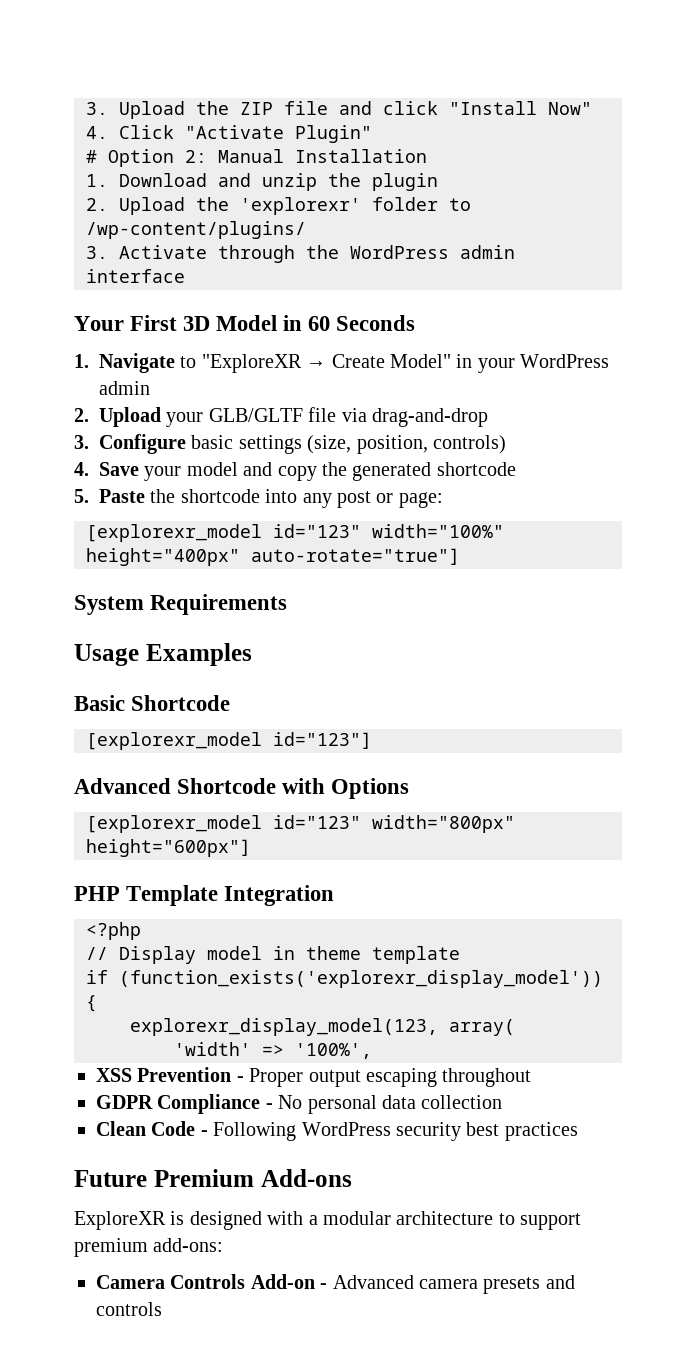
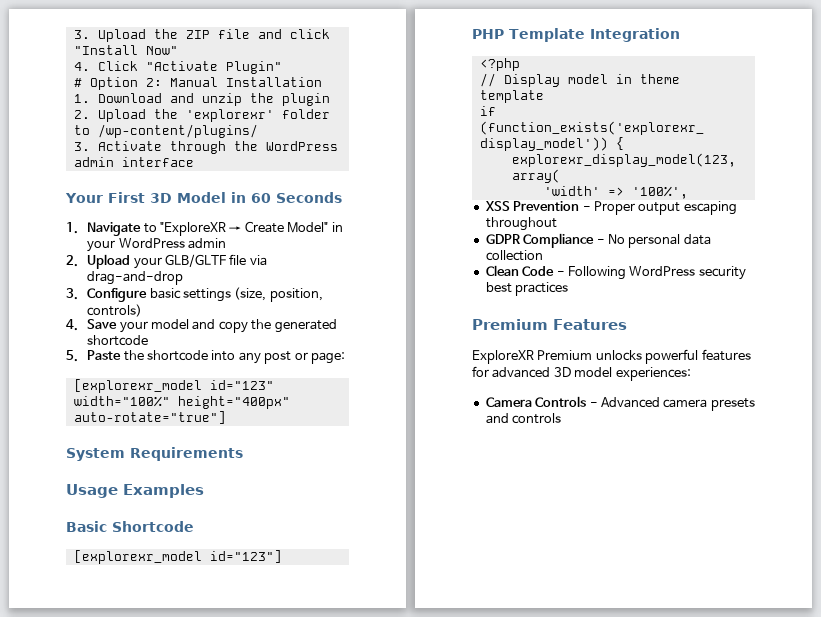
[74,778,410,799] [86,815,515,833] [86,839,251,857] // Advanced Shortcode with Options // [explorexr_model id="123" width="800px" height="600px"] -> (282, 556) none
[74,1169,352,1187] [74,1211,582,1230] [74,1238,224,1257] Future Premium Add-ons // ExploreXR is designed with a modular architecture to support premium add-ons: -> [472,319,627,330] [472,349,751,364] [472,366,691,381] Premium Features // ExploreXR Premium unlocks powerful features for advanced 3D model experiences:
[250,1274,315,1289] Add-on -> (587, 401) none

